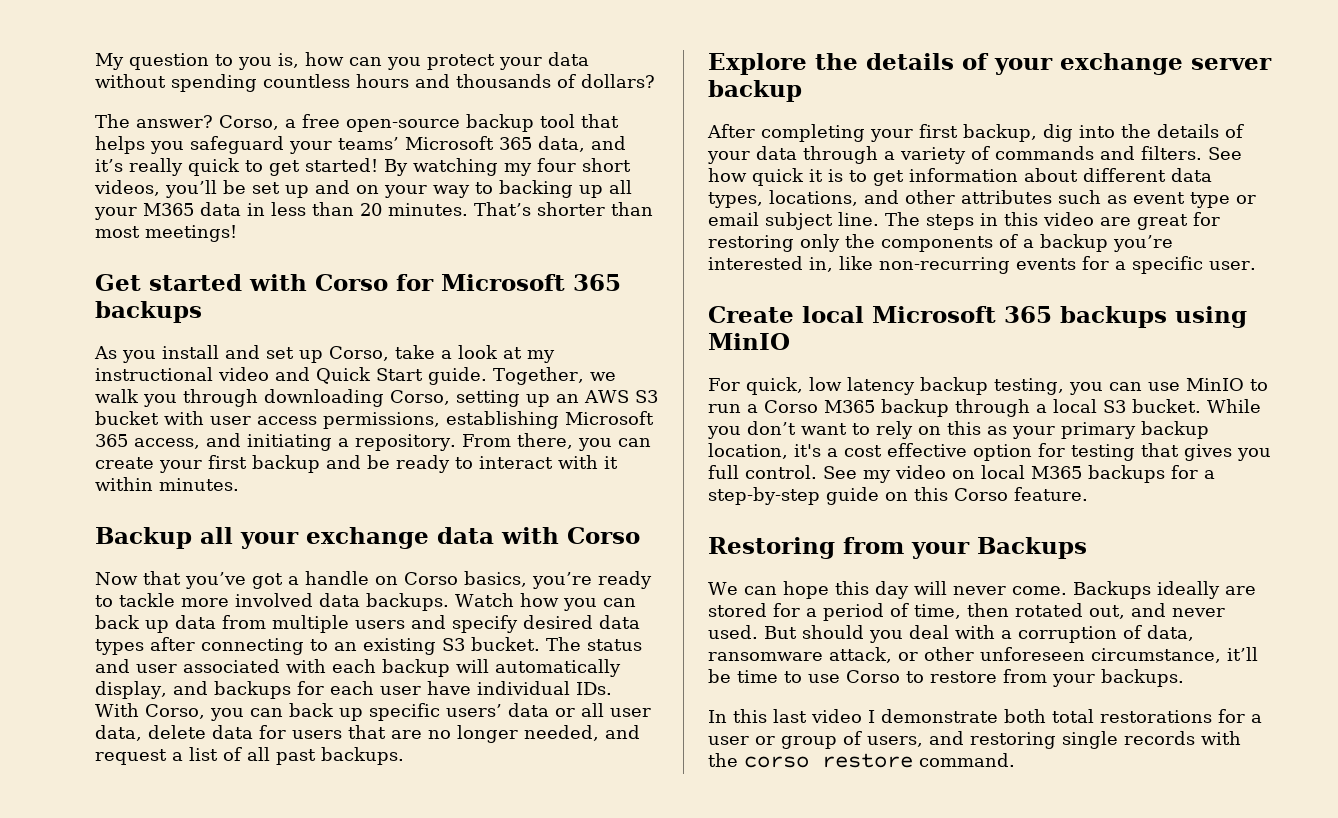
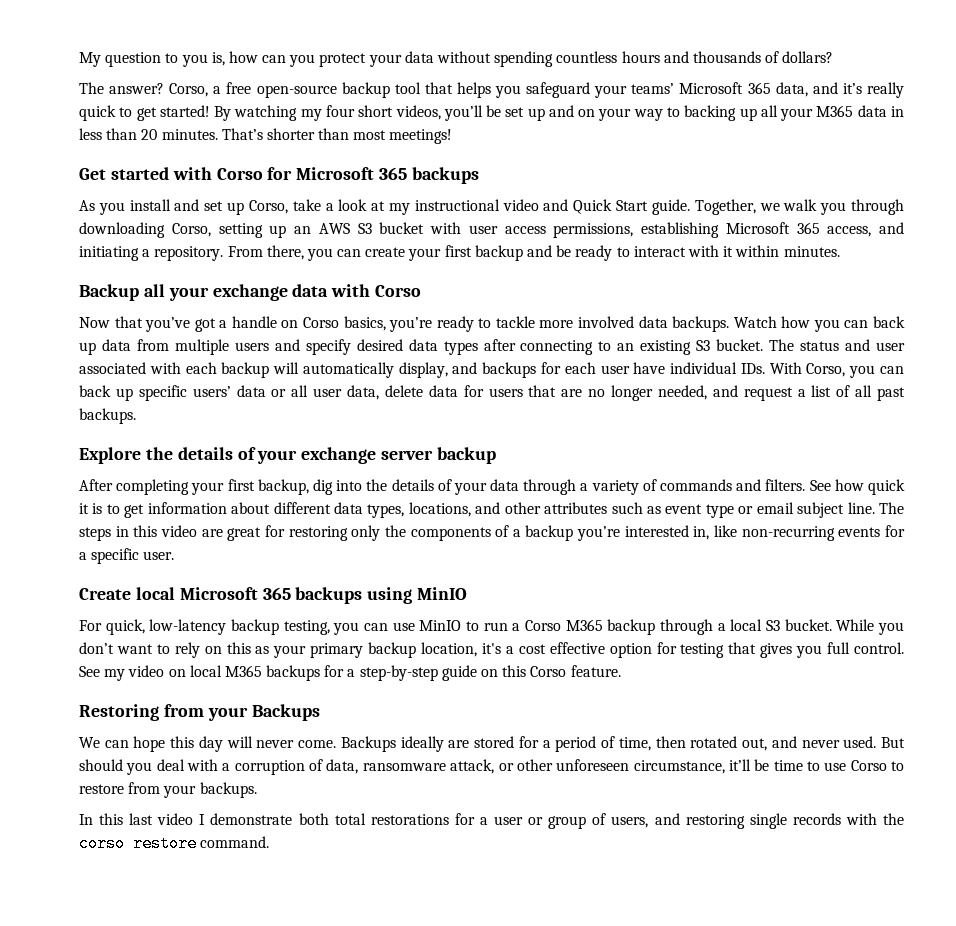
[808,377,915,395] low latency -> [149,619,227,635] low-latency

